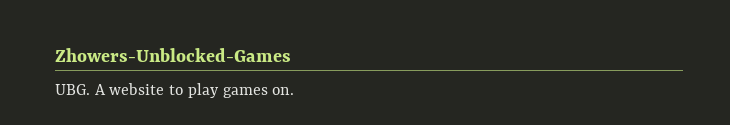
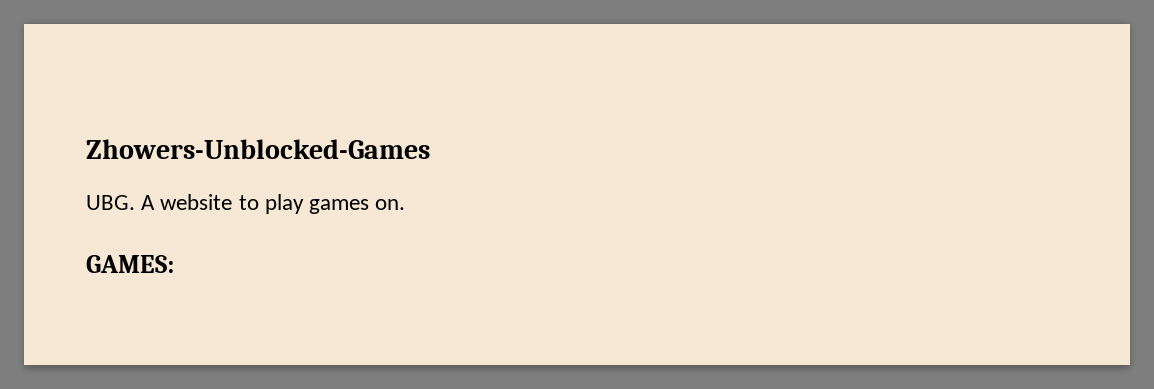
(295, 91) none -> [86,255,174,273] // GAMES:

